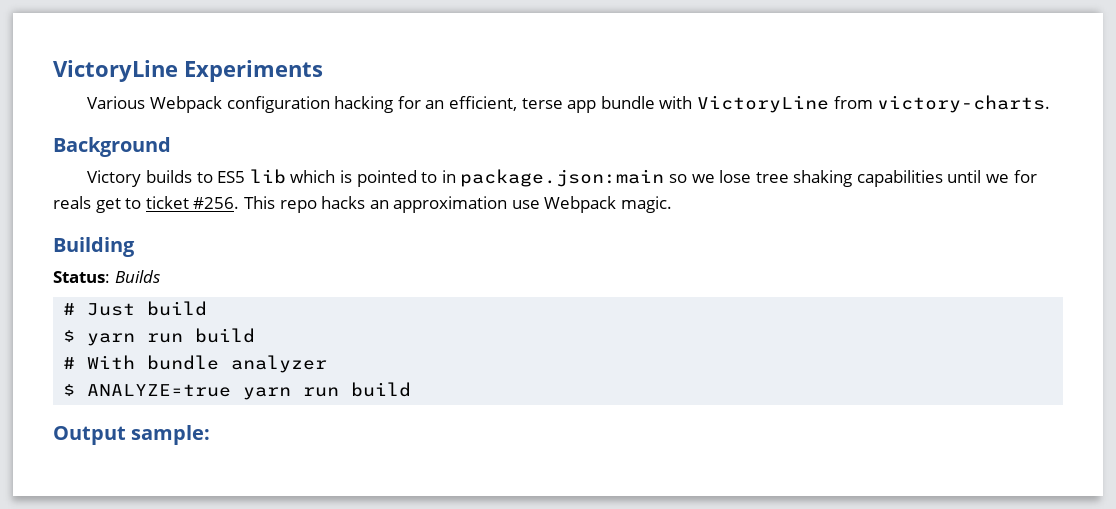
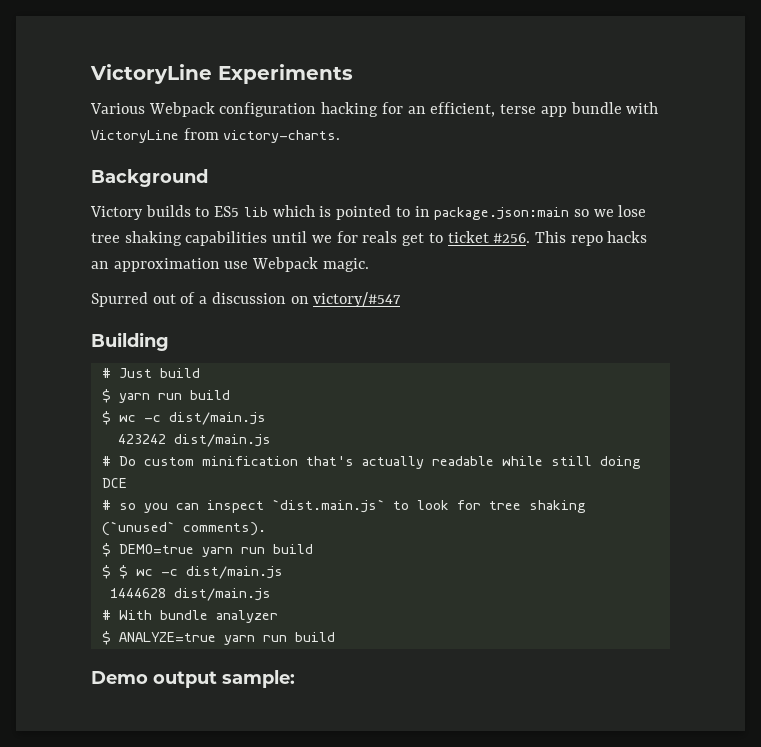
(673, 204) none -> [91,292,402,307] // Spurred out of a discussion on victory/#547
[53,270,160,283] // Status: Builds -> (169, 341) none
(256, 335) none -> [101,411,266,425] [117,434,271,447] [101,456,641,469] [101,478,127,488] [101,499,586,513] [101,521,266,536] [101,543,313,557] [101,565,283,579] [109,588,271,601] // $ wc -c dist/main.js // 423242 dist/main.js // # Do custom minification that's actually readable while still doing DCE // # so you can inspect `dist.main.js` to look for tree shaking (`unused` comments). // $ DEMO=true yarn run build // $ $ wc -c dist/main.js // 1444628 dist/main.js
[53,426,126,445] Output -> [91,671,217,688] Demo output

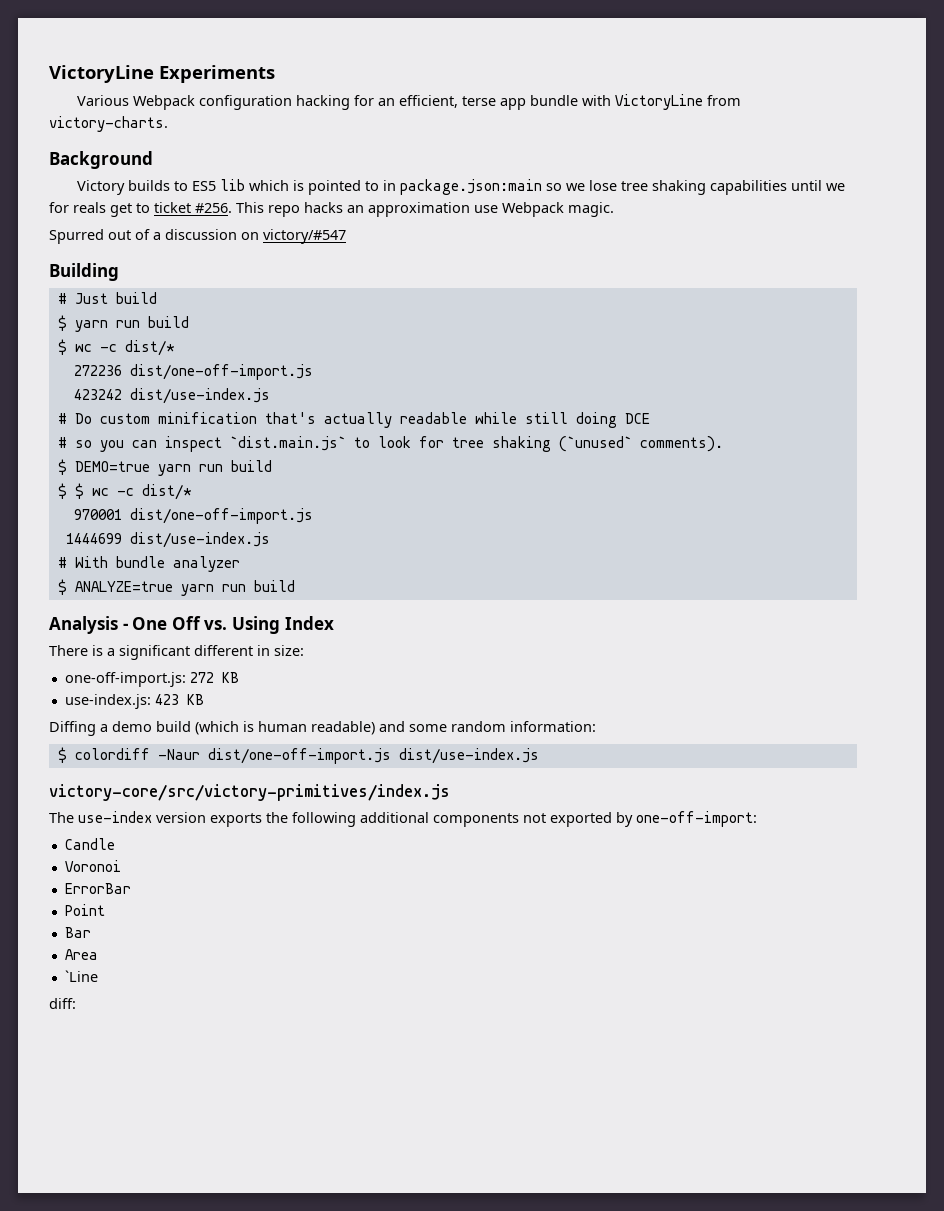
[168,412,266,425] dist/main.js -> [124,340,175,356] [73,364,313,380] dist/* // 272236 dist/one-off-import.js
[173,434,271,447] dist/main.js -> [129,388,270,404] dist/use-index.js
[185,566,283,579] [109,588,271,601] dist/main.js // 1444628 dist/main.js -> [141,484,192,500] [73,508,313,524] [65,532,270,548] dist/* // 970001 dist/one-off-import.js // 1444699 dist/use-index.js
[91,670,295,688] Demo output sample: -> [49,616,334,634] [49,645,304,660] [64,672,239,687] [64,694,204,709] [49,721,596,736] [57,747,539,764] [49,784,450,801] [49,811,757,827] [64,838,115,850] [64,860,121,872] [64,883,131,894] [64,904,105,916] [64,927,91,938] [64,949,98,960] [64,970,98,982] [49,998,76,1009] Analysis - One Off vs. Using Index // There is a significant different in size: // one-off-import.js: 272 KB // use-index.js: 423 KB // Diffing a demo build (which is human readable) and some random information: // $ colordiff -Naur dist/one-off-import.js dist/use-index.js // victory-core/src/victory-primitives/index.js // The use-index version exports the following additional components not exported by one-off-import: // Candle // Voronoi // ErrorBar // Point // Bar // Area // `Line // diff:

